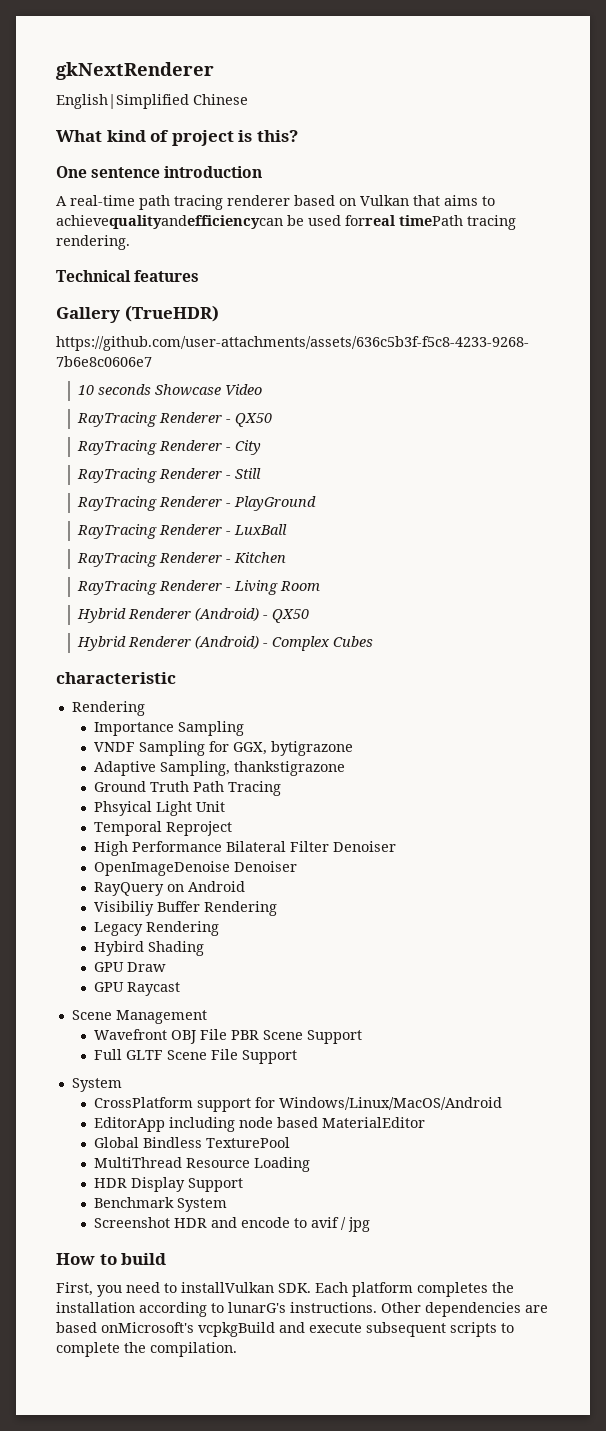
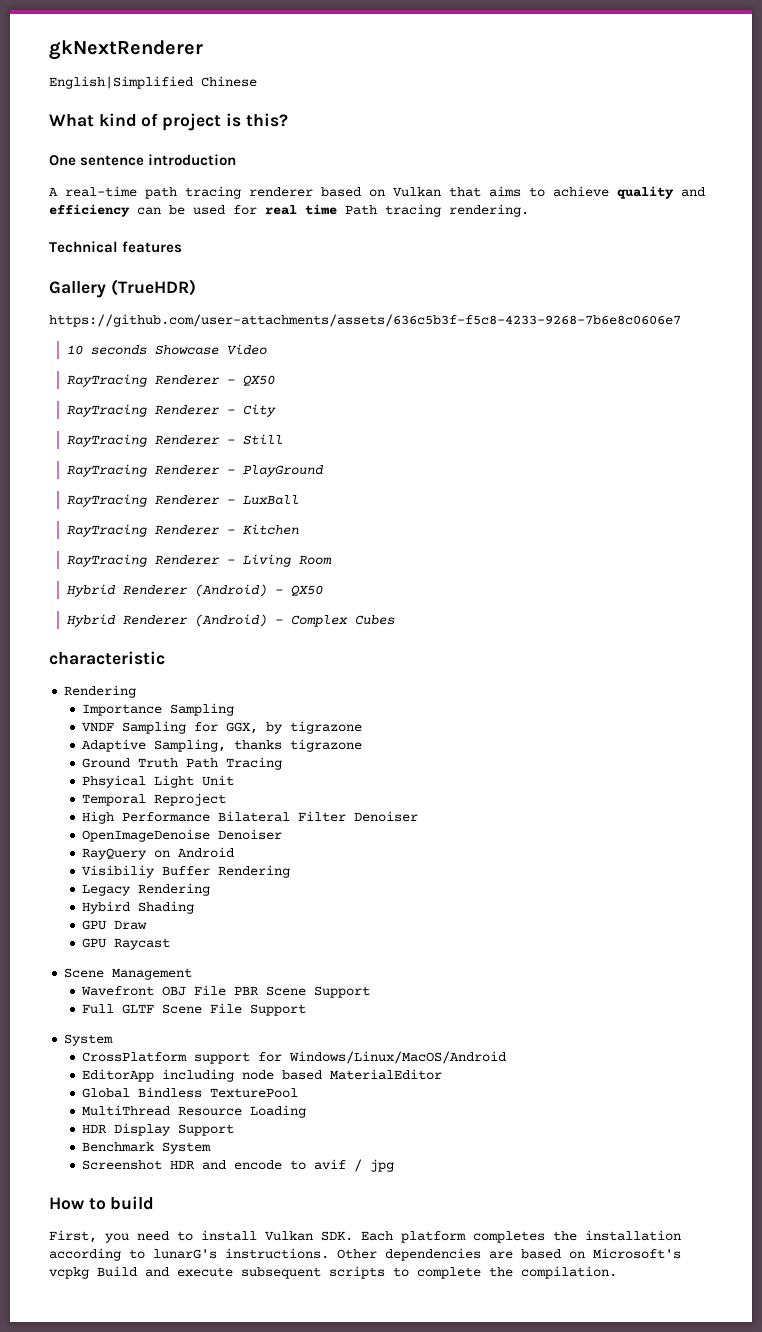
[56,215,463,229] achievequalityandefficiencycan be used forreal timePath -> [553,186,705,199] [49,204,377,217] achieve quality and efficiency can be used for real time Path
[270,741,353,756] bytigrazone -> [266,721,363,734] by tigrazone
[233,761,345,776] thankstigrazone -> [234,739,363,752] thanks tigrazone
[181,1282,274,1293] installVulkan -> [201,1230,313,1241] install Vulkan
[101,1322,275,1337] onMicrosoft's vcpkgBuild -> [569,1248,681,1259] [49,1266,137,1279] on Microsoft's vcpkg Build

